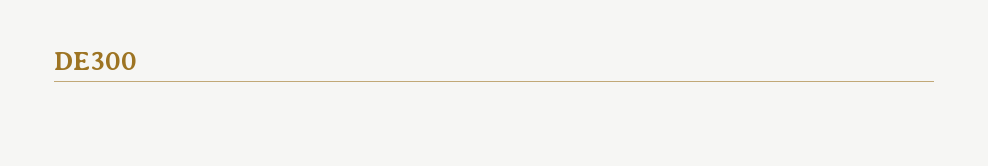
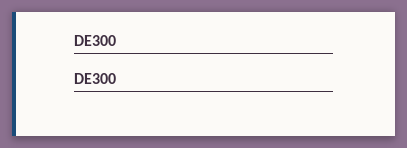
[54,51,137,70] DE300 -> [74,35,116,46] [74,73,116,84] DE300 // DE300

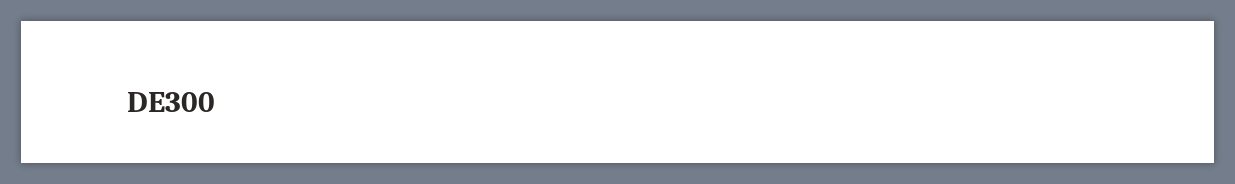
[74,35,116,46] [74,73,116,84] DE300 // DE300 -> [127,92,215,112] DE300

